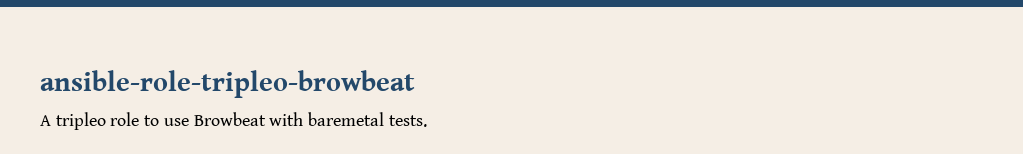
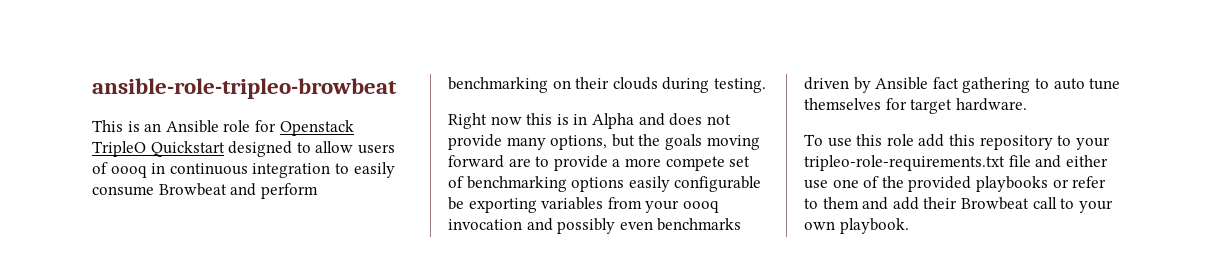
[40,112,427,130] A tripleo role to use Browbeat with baremetal tests. -> [92,120,354,136] [92,141,395,157] [92,162,395,178] [92,183,318,199] [448,77,766,93] [448,113,731,129] [448,134,760,150] [448,155,751,171] [448,176,762,192] [448,197,719,213] [448,218,742,234] [804,77,1121,93] [804,98,1027,114] [804,134,1110,150] [804,155,1108,171] [804,176,1107,192] [804,197,1113,213] [804,218,909,234] This is an Ansible role for Openstack TripleO Quickstart designed to allow users of oooq in continuous integration to easily consume Browbeat and perform benchmarking on their clouds during testing. // Right now this is in Alpha and does not provide many options, but the goals moving forward are to provide a more compete set of benchmarking options easily configurable be exporting variables from your oooq invocation and possibly even benchmarks driven by Ansible fact gathering to auto tune themselves for target hardware. // To use this role add this repository to your tripleo-role-requirements.txt file and either use one of the provided playbooks or refer to them and add their Browbeat call to your own playbook.

